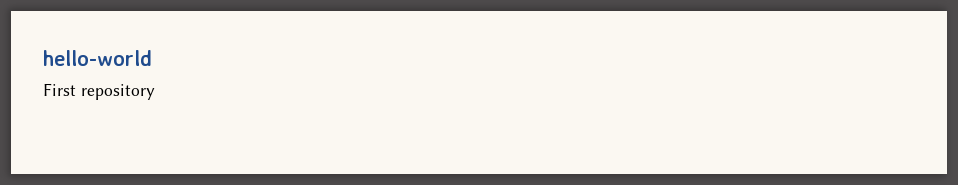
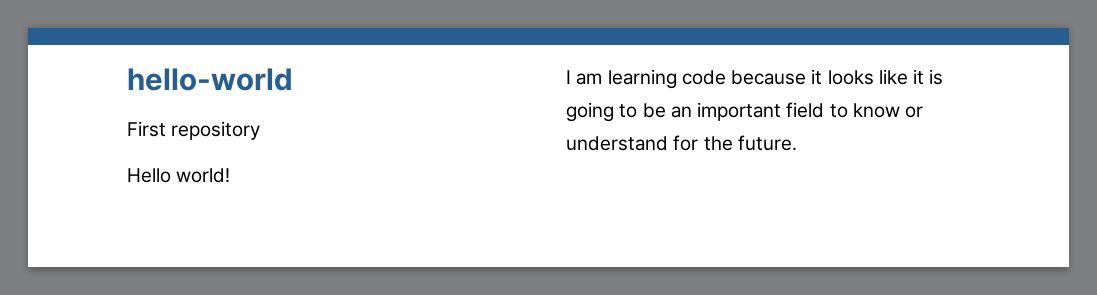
(155, 92) none -> [127,168,231,183] [566,69,944,89] [566,102,924,122] [566,135,797,151] // Hello world! // I am learning code because it looks like it is going to be an important field to know or understand for the future.

